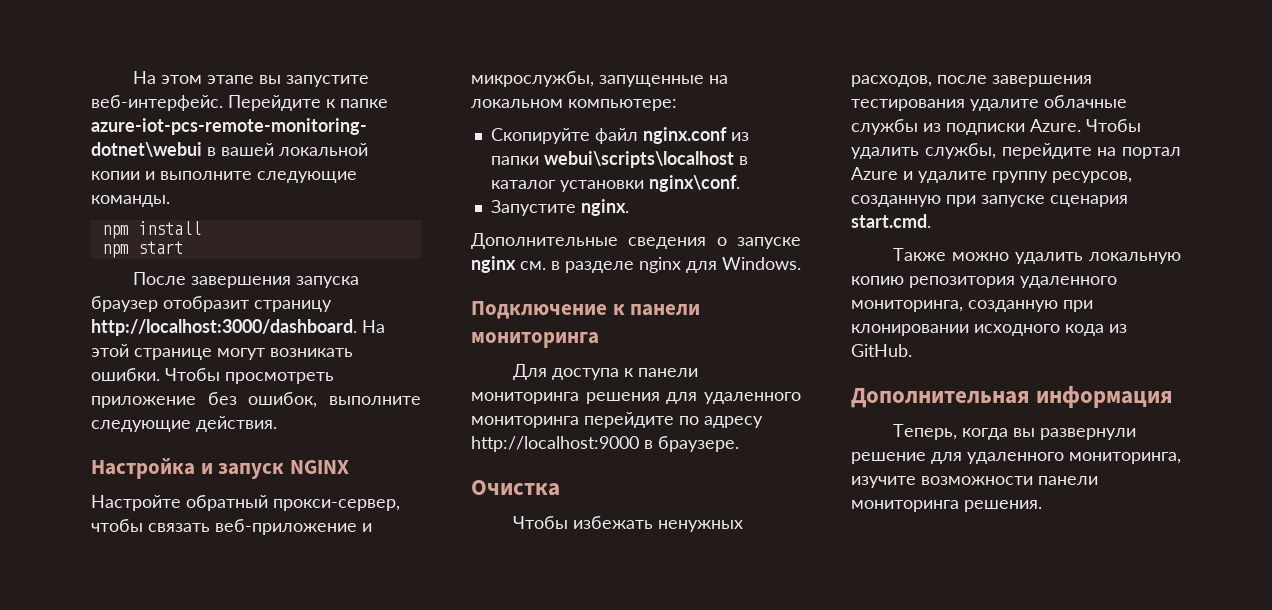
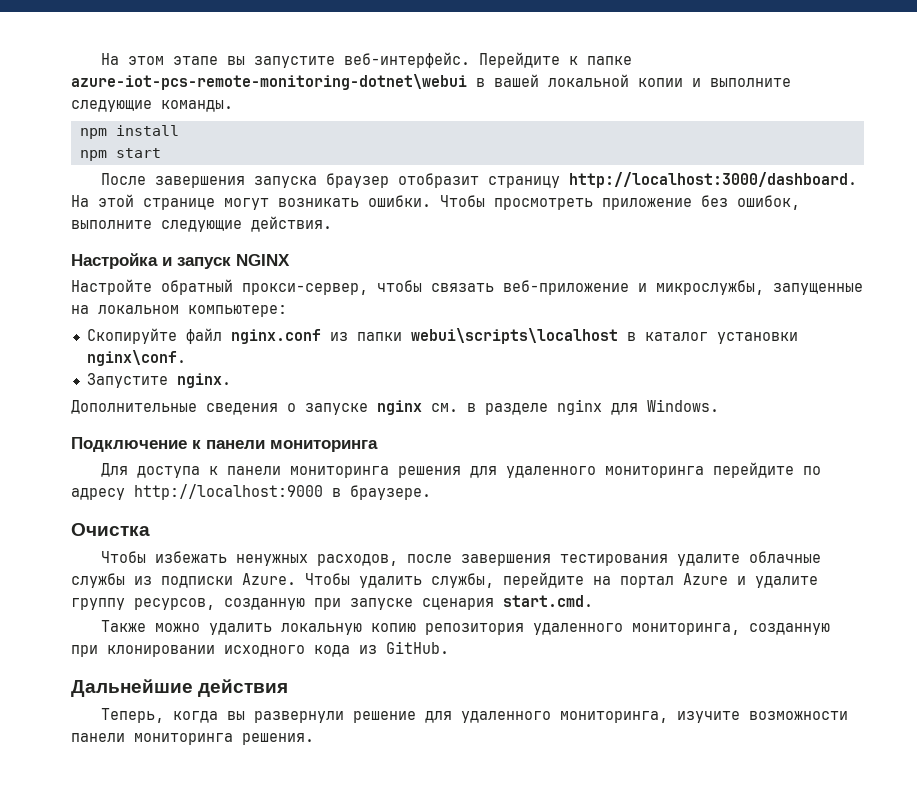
[851,386,1174,408] Дополнительная информация -> [71,679,289,697] Дальнейшие действия

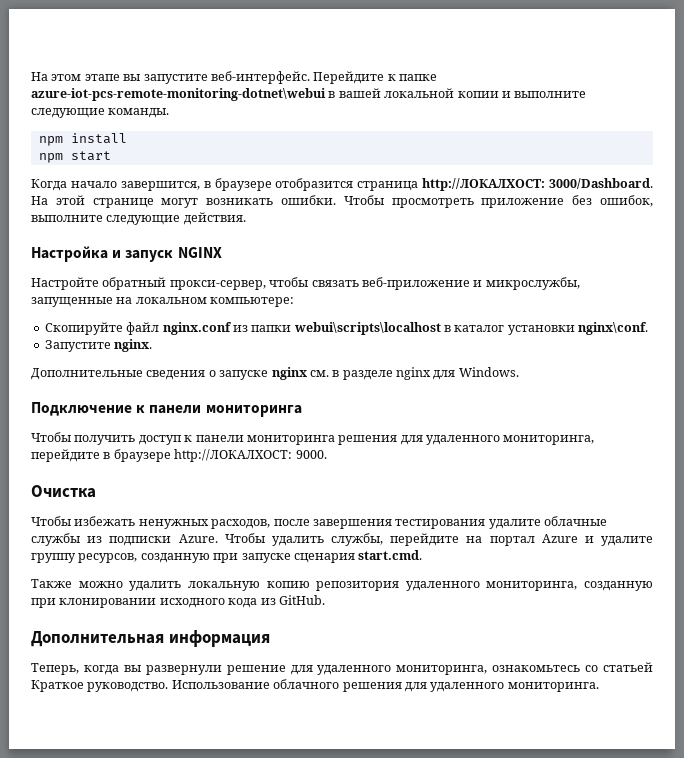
[100,172,857,188] После завершения запуска браузер отобразит страницу http://localhost:3000/dashboard. -> [31,178,653,191] Когда начало завершится, в браузере отобразится страница http://ЛОКАЛХОСТ: 3000/Dashboard.
[100,463,200,478] Для доступа -> [31,432,182,445] Чтобы получить доступ
[604,462,821,478] [71,484,431,500] мониторинга перейдите по адресу http://localhost:9000 в браузере. -> [503,435,595,445] [31,449,327,462] мониторинга, перейдите в браузере http://ЛОКАЛХОСТ: 9000.
[71,679,289,697] Дальнейшие действия -> [31,630,270,647] Дополнительная информация
[676,711,848,723] [71,733,314,745] изучите возможности панели мониторинга решения. -> [492,662,653,672] [31,679,599,692] ознакомьтесь со статьей Краткое руководство. Использование облачного решения для удаленного мониторинга.

